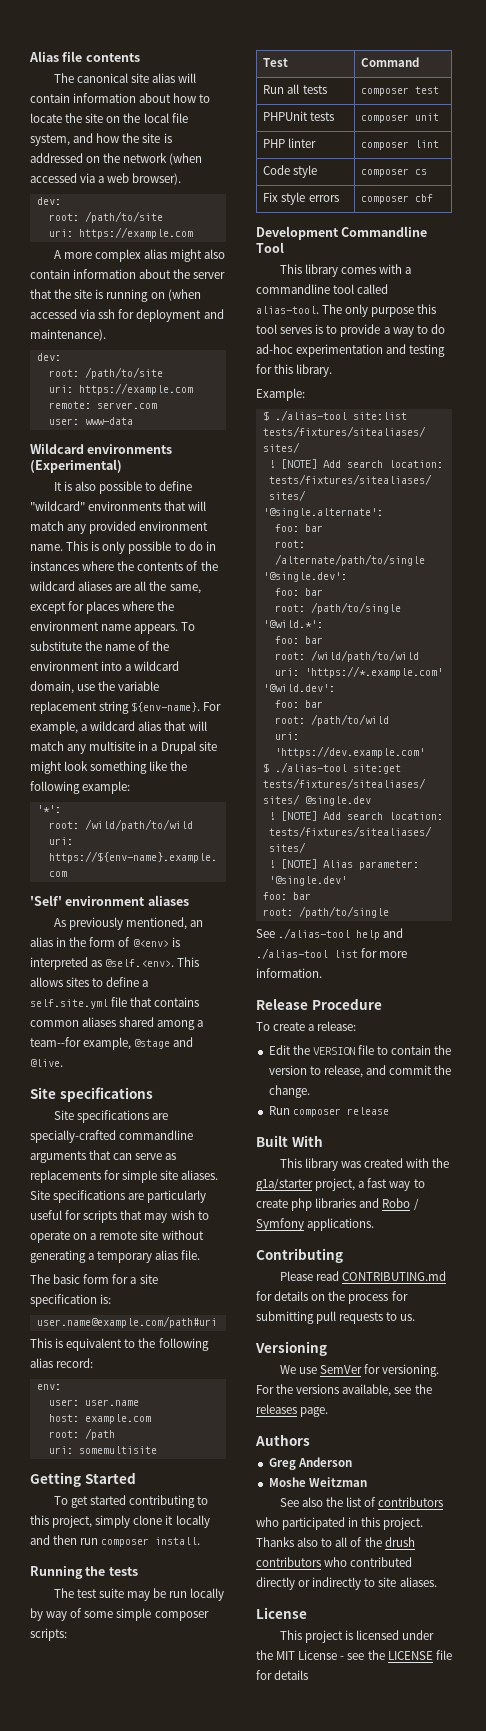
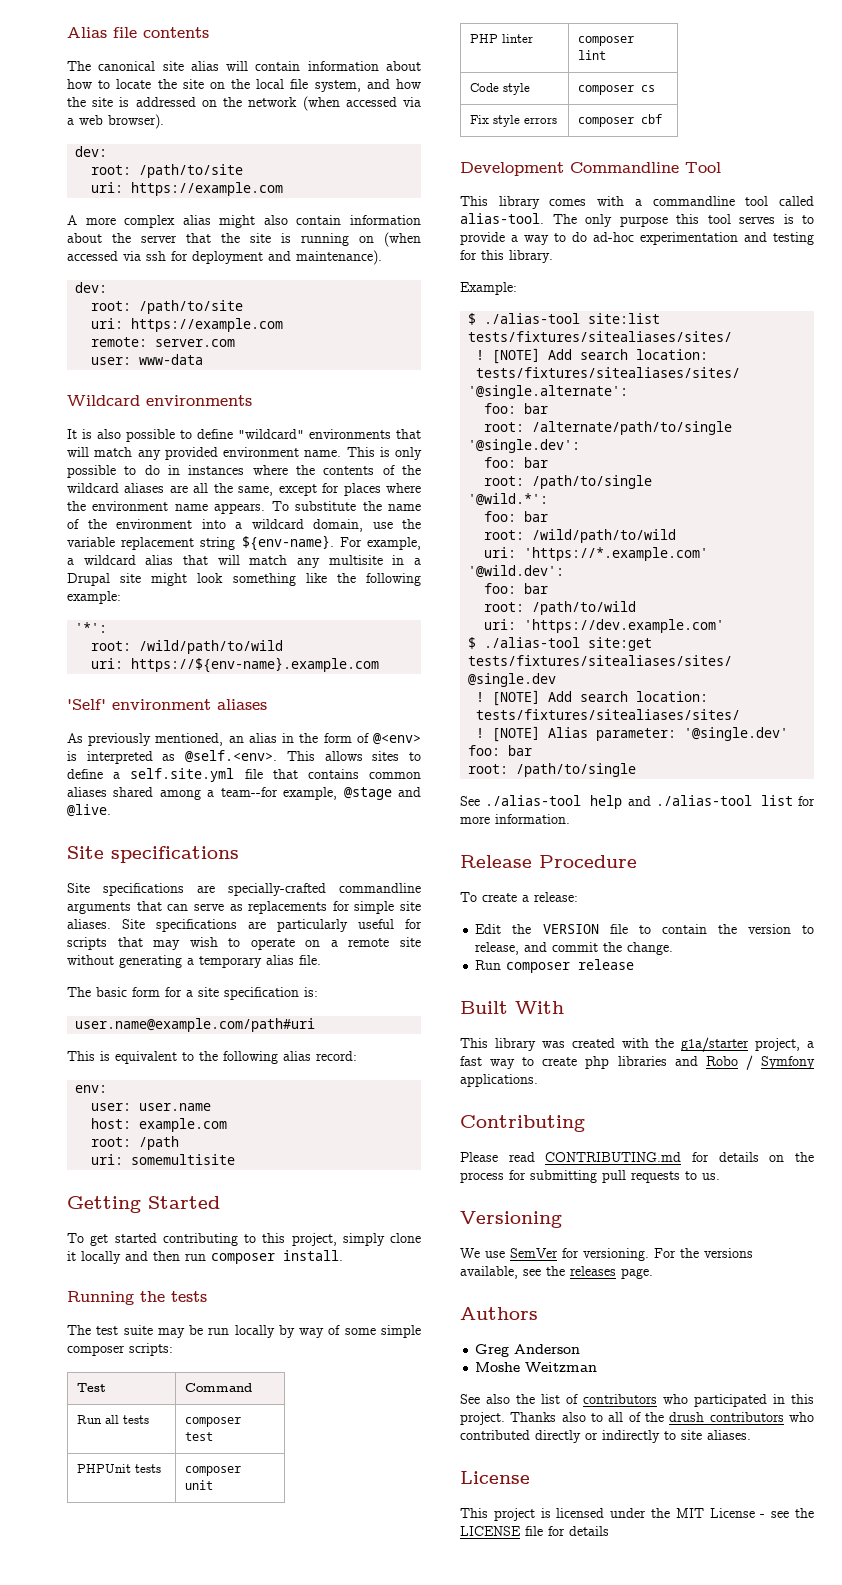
[30,459,122,473] (Experimental) -> (252, 400) none

